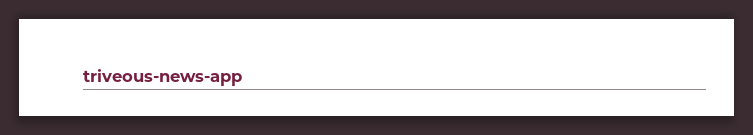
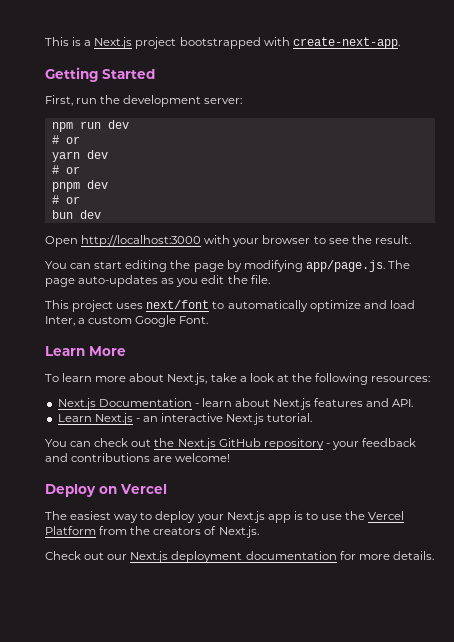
[83,69,242,86] triveous-news-app -> [45,37,400,49] [45,67,155,82] [45,95,243,107] [51,120,129,132] [51,135,80,144] [51,150,108,162] [51,165,80,174] [51,180,108,192] [51,195,80,204] [51,210,101,219] [45,235,411,247] [45,260,410,272] [45,275,270,287] [45,300,415,312] [45,315,209,327] [45,346,126,356] [45,373,431,385] [57,398,414,410] [57,413,313,425] [45,438,417,450] [45,453,231,462] [45,484,167,497] [45,511,405,523] [45,526,259,538] [45,551,434,563] This is a Next.js project bootstrapped with create-next-app. // Getting Started // First, run the development server: // npm run dev // # or // yarn dev // # or // pnpm dev // # or // bun dev // Open http://localhost:3000 with your browser to see the result. // You can start editing the page by modifying app/page.js. The page auto-updates as you edit the file. // This project uses next/font to automatically optimize and load Inter, a custom Google Font. // Learn More // To learn more about Next.js, take a look at the following resources: // Next.js Documentation - learn about Next.js features and API. // Learn Next.js - an interactive Next.js tutorial. // You can check out the Next.js GitHub repository - your feedback and contributions are welcome! // Deploy on Vercel // The easiest way to deploy your Next.js app is to use the Vercel Platform from the creators of Next.js. // Check out our Next.js deployment documentation for more details.

